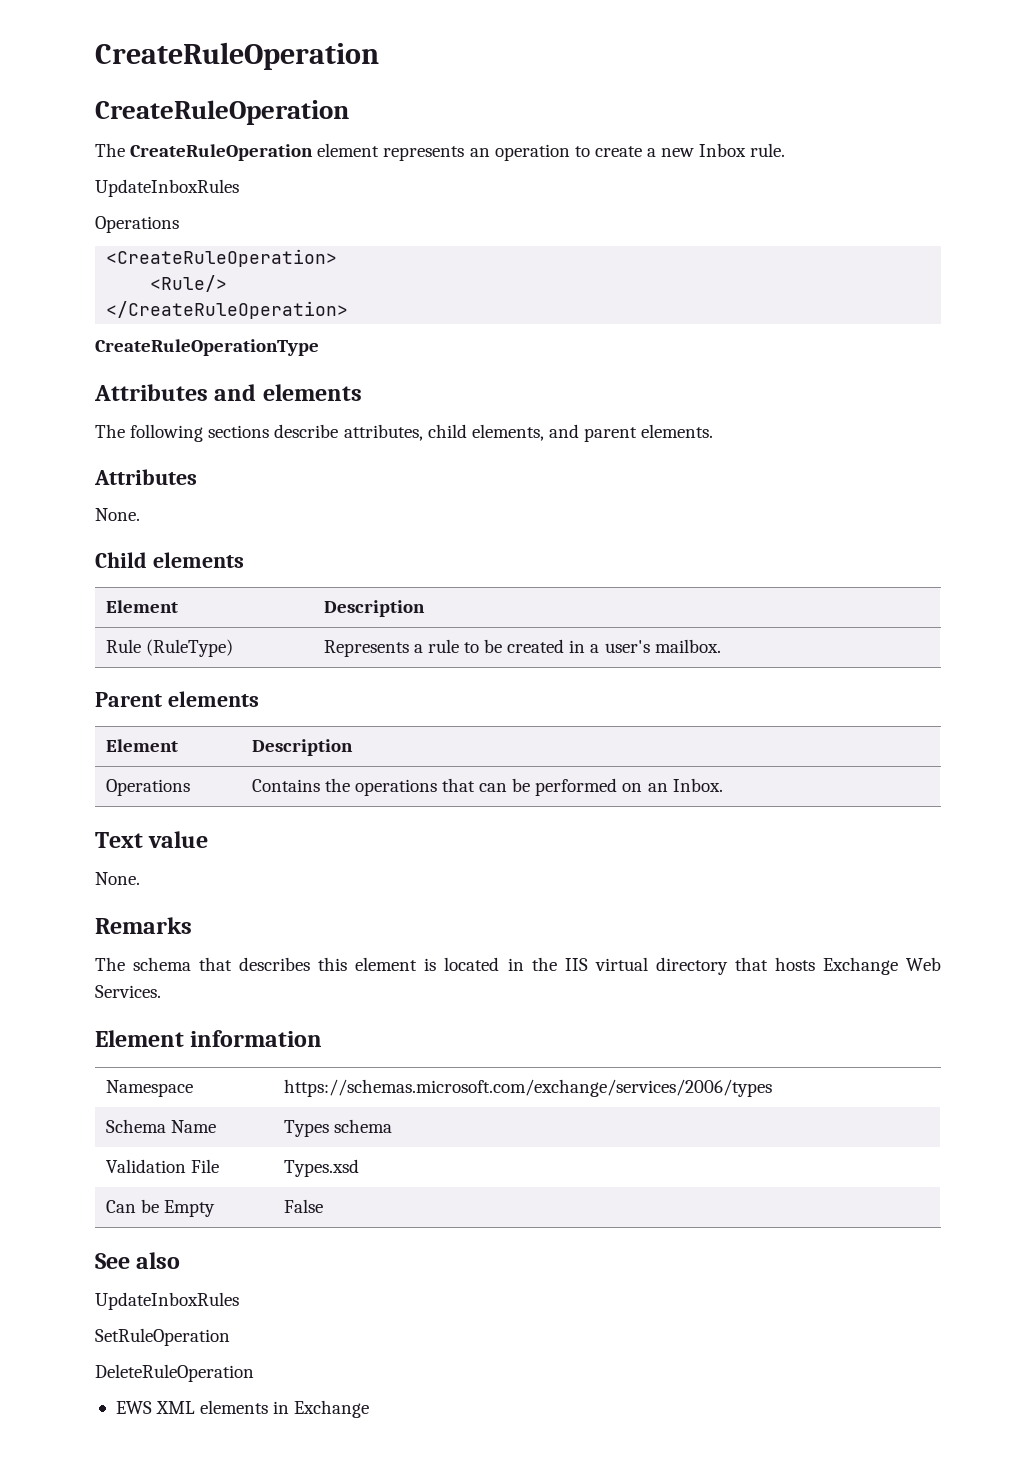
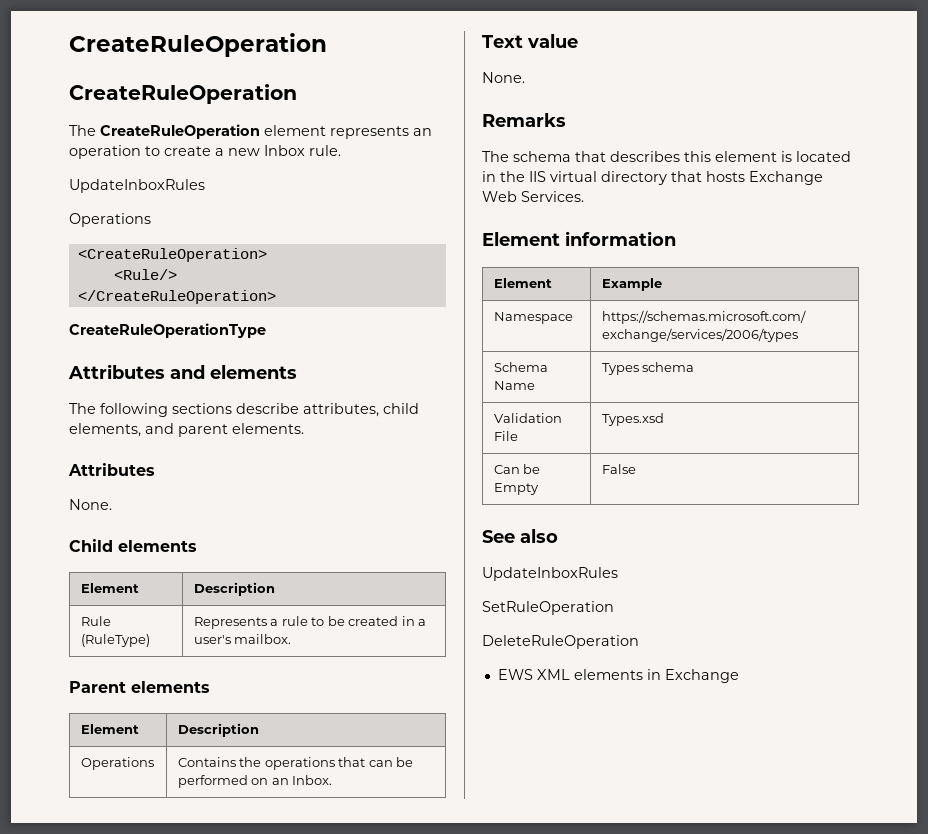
(323, 1038) none -> [493,278,552,288] [601,278,662,291] // Element | Example

